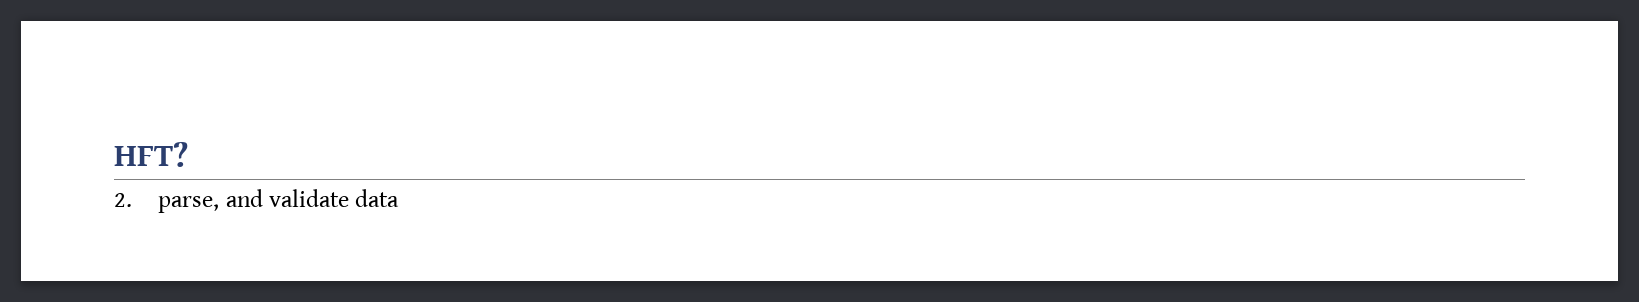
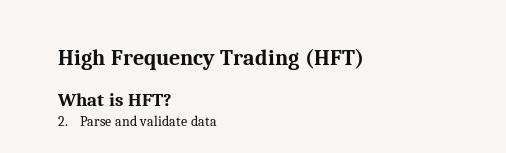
(114, 154) none -> [58,48,364,70] [57,93,124,106] High Frequency Trading (HFT) // What is
[158,196,220,213] parse, -> [79,116,111,126] Parse

